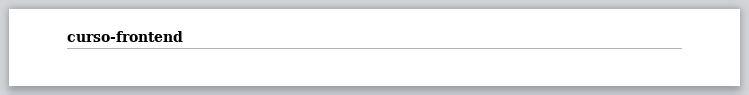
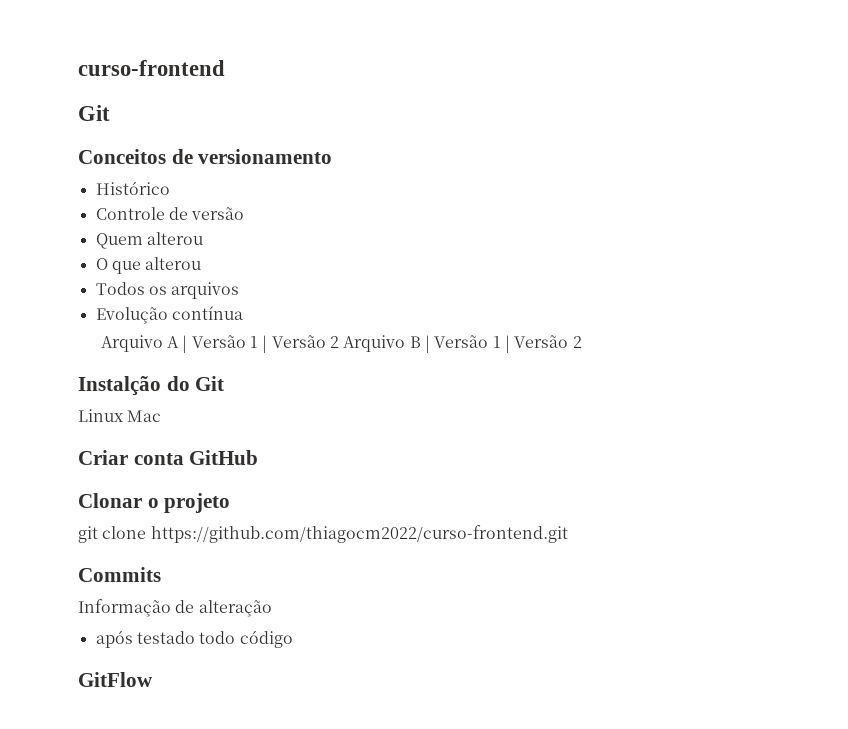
(183, 36) none -> [78,105,110,121] [78,149,333,164] [95,181,170,195] [95,207,245,220] [95,232,203,249] [95,257,202,274] [95,282,240,299] [95,306,243,324] [100,335,582,353] [78,376,225,396] [78,409,162,422] [78,450,259,465] [78,493,231,513] [78,525,568,543] [78,567,161,582] [78,599,272,617] [95,630,293,648] [78,672,153,687] // Git // Conceitos de versionamento // Histórico // Controle de versão // Quem alterou // O que alterou // Todos os arquivos // Evolução contínua // Arquivo A | Versão 1 | Versão 2 Arquivo B | Versão 1 | Versão 2 // Instalção do Git // Linux Mac // Criar conta GitHub // Clonar o projeto // git clone https://github.com/thiagocm2022/curso-frontend.git // Commits // Informação de alteração // após testado todo código // GitFlow

